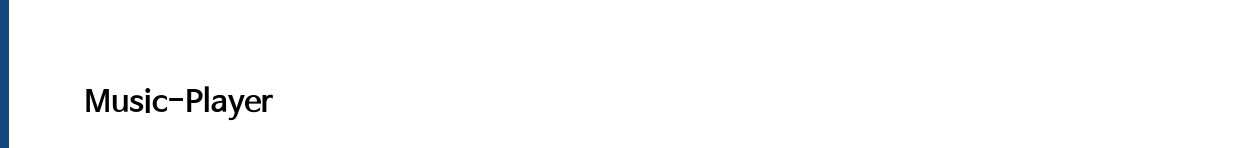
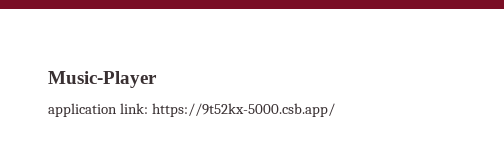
(273, 103) none -> [48,103,335,117] // application link: https://9t52kx-5000.csb.app/

